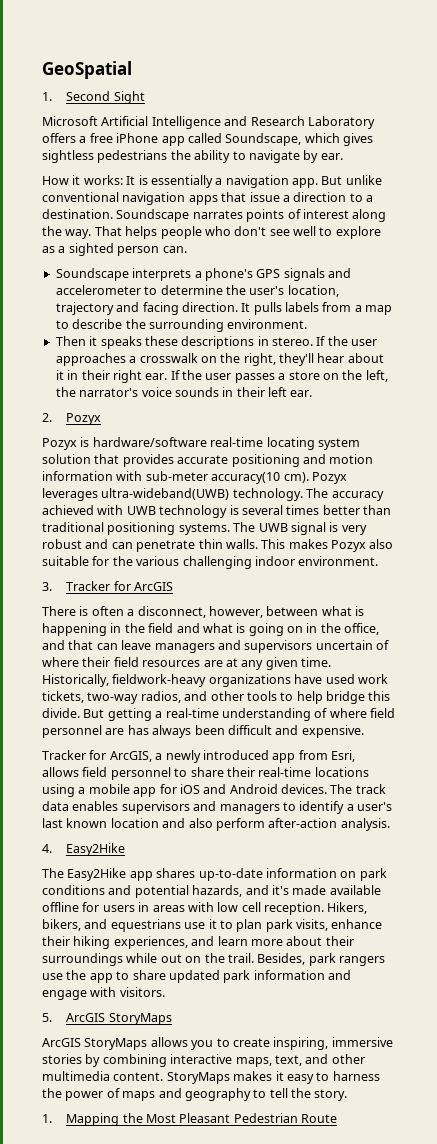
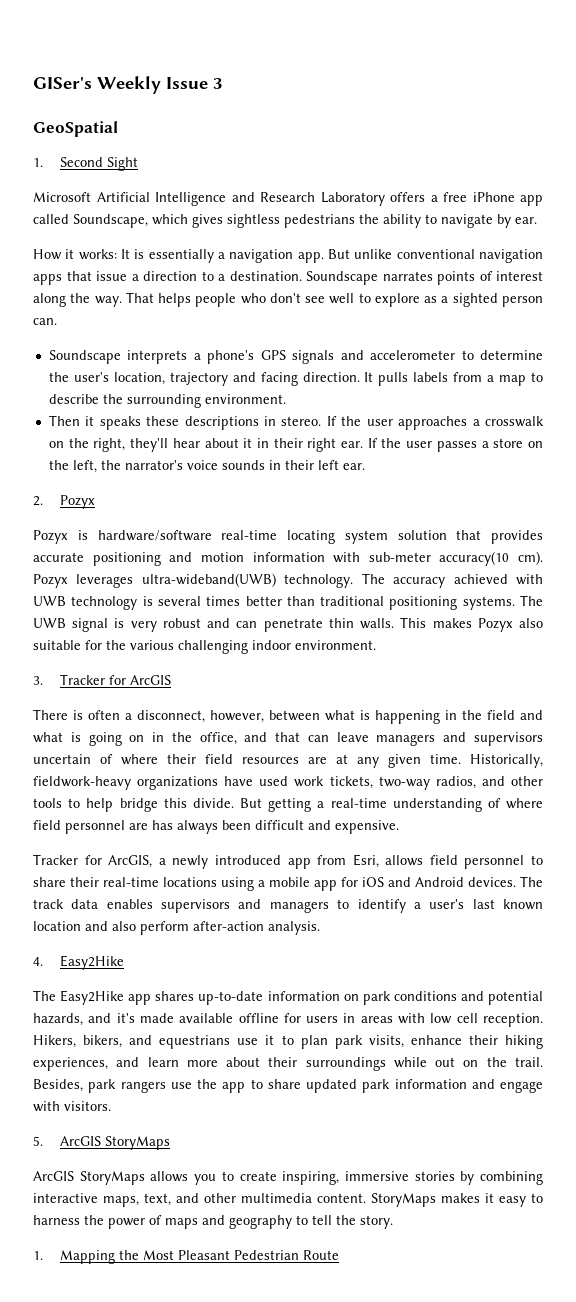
(42, 70) none -> [33,76,223,94] GISer's Weekly Issue 3 //

